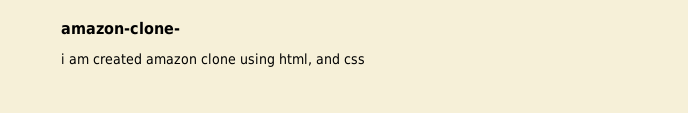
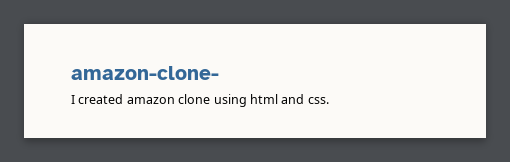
[61,53,89,65] i am -> [71,95,75,104] I
[279,53,365,66] html, and css -> [249,94,329,104] html and css.

